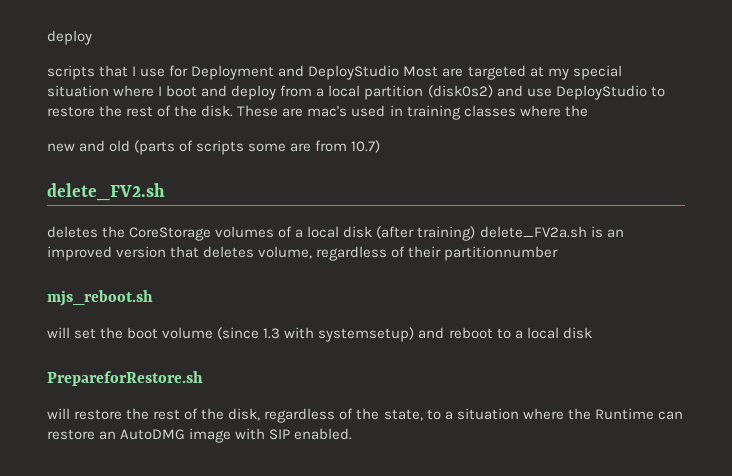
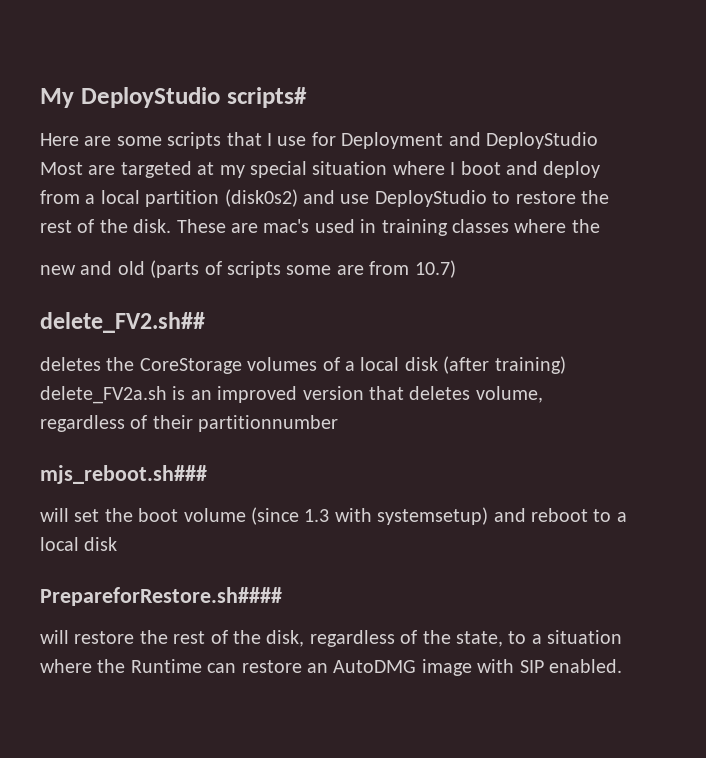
[47,30,92,45] deploy // -> [40,87,307,108] [40,133,162,146] My DeployStudio scripts# // Here are some
[47,183,165,201] delete_FV2.sh -> [40,312,205,333] delete_FV2.sh##
[47,290,153,306] mjs_reboot.sh -> [40,465,207,484] mjs_reboot.sh###
[47,371,203,386] PrepareforRestore.sh -> [40,587,282,606] PrepareforRestore.sh####

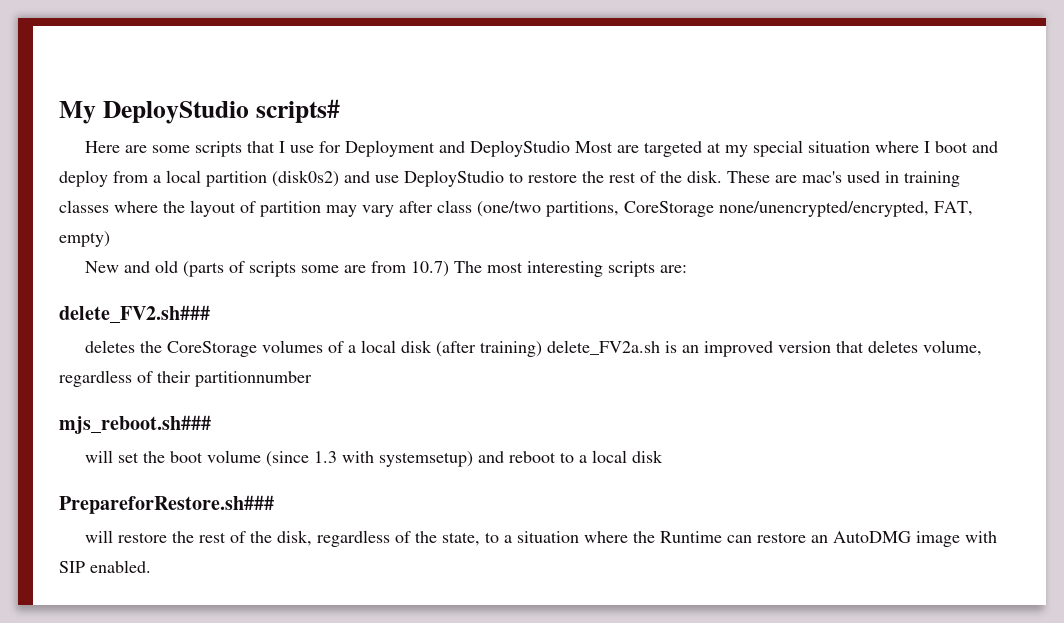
[40,265,76,275] // new -> [190,200,973,217] [59,231,110,247] [85,261,120,273] layout of partition may vary after class (one/two partitions, CoreStorage none/unencrypted/encrypted, FAT, empty) // New
[40,312,205,333] // delete_FV2.sh## -> [454,261,688,277] [59,305,210,323] The most interesting scripts are: // delete_FV2.sh###
[40,587,282,606] PrepareforRestore.sh#### -> [59,495,274,514] PrepareforRestore.sh###

